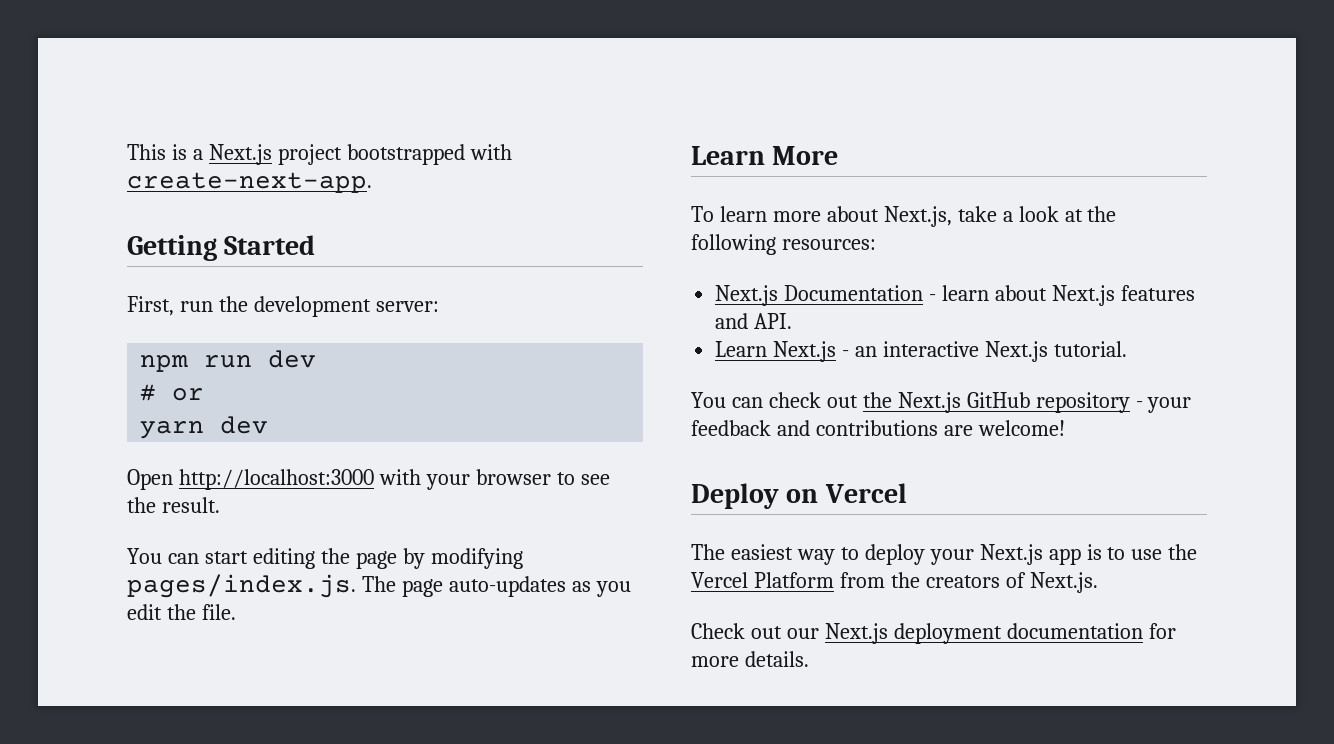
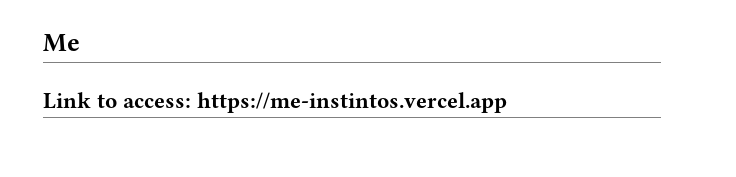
[127,144,512,165] [127,172,372,193] [127,235,316,261] [127,296,439,317] [140,350,317,372] [140,384,205,401] [140,416,269,439] [127,469,610,490] [127,497,220,513] [127,548,523,569] [127,574,631,598] [127,604,236,620] [691,146,839,165] [691,206,1117,227] [691,234,876,255] [715,285,1195,306] [715,313,793,329] [715,341,1127,362] [691,392,1192,413] [691,420,1065,436] [691,483,907,509] [691,544,1198,565] [691,572,1098,593] [691,623,1176,644] [691,651,809,667] This is a Next.js project bootstrapped with create-next-app. // Getting Started // First, run the development server: // npm run dev // # or // yarn dev // Open http://localhost:3000 with your browser to see the result. // You can start editing the page by modifying pages/index.js. The page auto-updates as you edit the file. // Learn More // To learn more about Next.js, take a look at the following resources: // Next.js Documentation - learn about Next.js features and API. // Learn Next.js - an interactive Next.js tutorial. // You can check out the Next.js GitHub repository - your feedback and contributions are welcome! // Deploy on Vercel // The easiest way to deploy your Next.js app is to use the Vercel Platform from the creators of Next.js. // Check out our Next.js deployment documentation for more details. -> [43,34,80,52] [43,92,508,113] Me // Link to access: https://me-instintos.vercel.app

